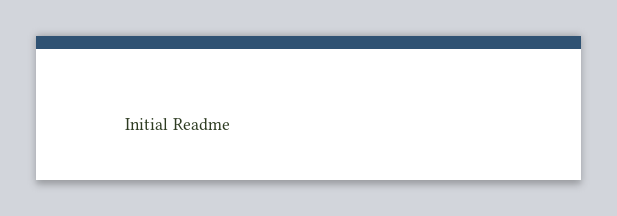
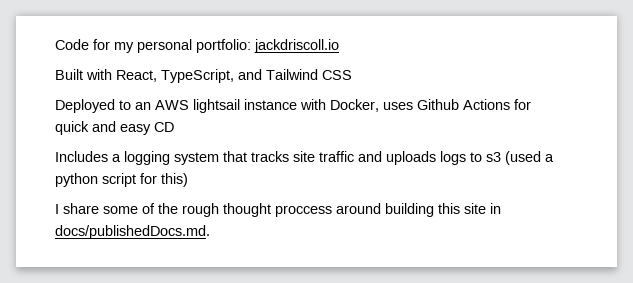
[125,118,230,131] Initial Readme -> [55,39,339,53] [55,69,352,83] [55,99,531,113] [55,121,174,135] [55,151,554,165] [55,173,188,187] [55,203,501,217] [55,225,210,239] Code for my personal portfolio: jackdriscoll.io // Built with React, TypeScript, and Tailwind CSS // Deployed to an AWS lightsail instance with Docker, uses Github Actions for quick and easy CD // Includes a logging system that tracks site traffic and uploads logs to s3 (used a python script for this) // I share some of the rough thought proccess around building this site in docs/publishedDocs.md.

